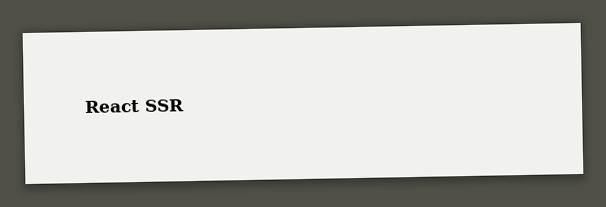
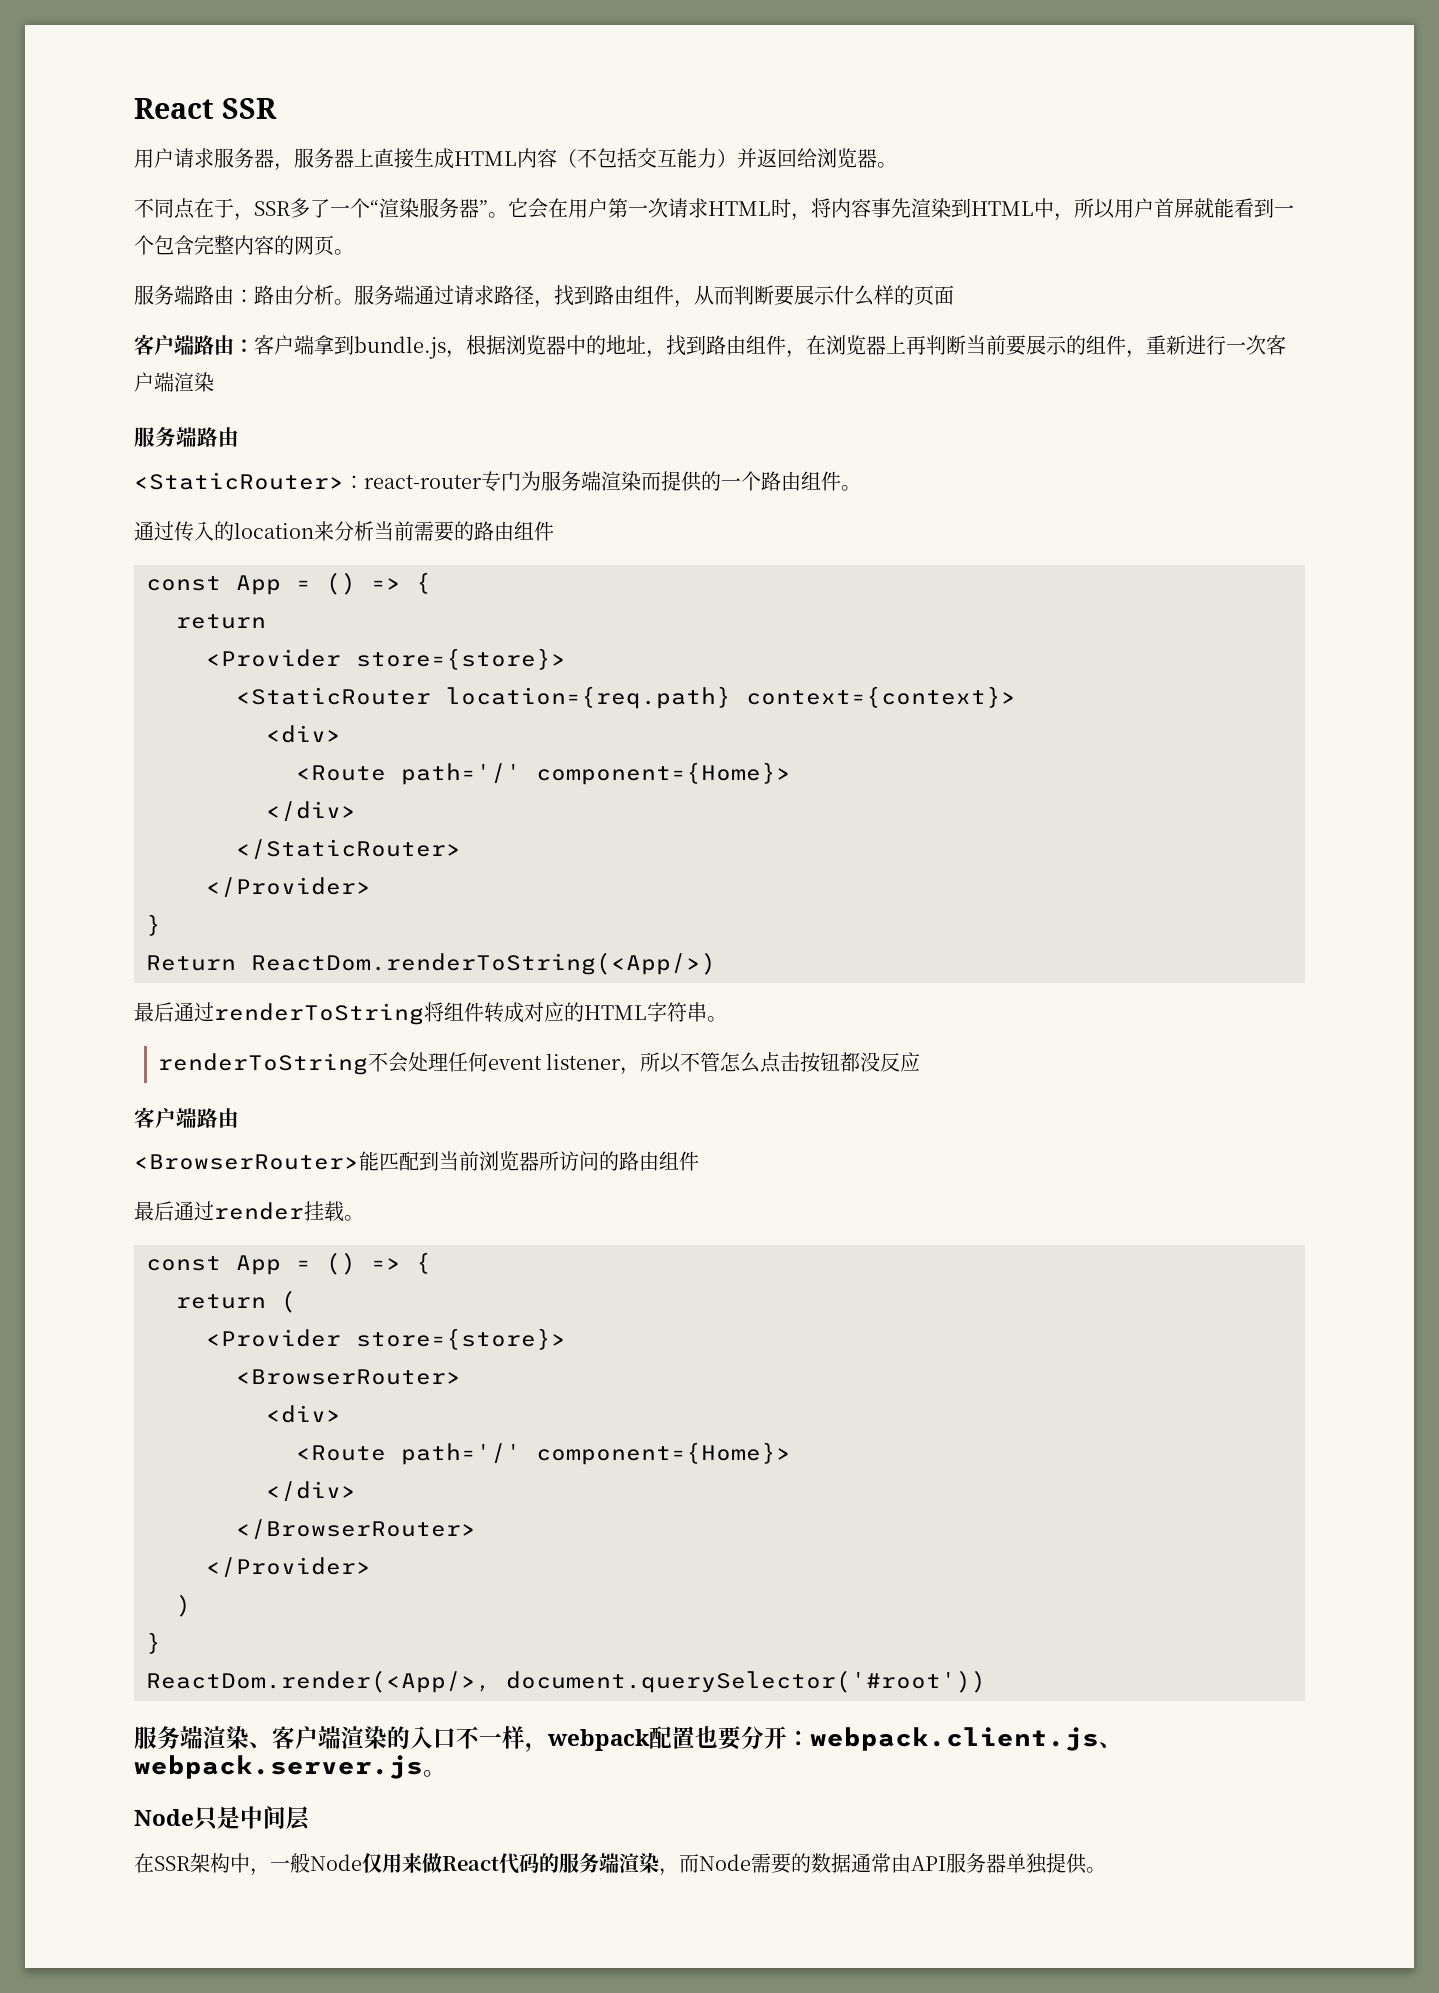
(185, 105) none -> [134,148,897,171] [134,198,1294,221] [134,235,354,255] [134,285,954,308] [134,335,1286,359] [134,372,214,392] [134,427,239,447] [134,471,861,492] [134,521,554,542] [146,572,431,595] [176,614,266,629] [206,648,566,670] [236,686,1016,709] [266,725,341,743] [296,762,791,785] [266,801,356,821] [236,839,461,859] [206,877,371,897] [146,914,161,936] [146,952,716,975] [134,1002,727,1025] [157,1052,921,1075] [134,1107,239,1128] [134,1151,699,1171] [134,1201,364,1222] [146,1252,431,1275] [176,1290,296,1313] [206,1328,566,1350] [236,1369,461,1385] [266,1405,341,1423] [296,1442,791,1465] [266,1481,356,1501] [236,1519,476,1539] [206,1557,371,1577] [176,1594,191,1617] [146,1632,161,1654] [146,1670,986,1693] [134,1725,1122,1752] [134,1755,446,1779] [134,1806,310,1830] [134,1852,1106,1876] // 用户请求服务器，服务器上直接生成HTML内容（不包括交互能力）并返回给浏览器。 // 不同点在于，SSR多了一个“渲染服务器”。它会在用户第一次请求HTML时，将内容事先渲染到HTML中，所以用户首屏就能看到一个包含完整内容的网页。 // 服务端路由：路由分析。服务端通过请求路径，找到路由组件，从而判断要展示什么样的页面 // 客户端路由：客户端拿到bundle.js，根据浏览器中的地址，找到路由组件，在浏览器上再判断当前要展示的组件，重新进行一次客户端渲染 // 服务端路由 // <StaticRouter>：react-router专门为服务端渲染而提供的一个路由组件。 // 通过传入的location来分析当前需要的路由组件 // const App = () => { // return // <Provider store={store}> // <StaticRouter location={req.path} context={context}> // <div> // <Route path='/' component={Home}> // </div> // </StaticRouter> // </Provider> // } // Return ReactDom.renderToString(<App/>) // 最后通过renderToString将组件转成对应的HTML字符串。 // renderToString不会处理任何event listener，所以不管怎么点击按钮都没反应 // 客户端路由 // <BrowserRouter>能匹配到当前浏览器所访问的路由组件 // 最后通过render挂载。 // const App = () => { // return ( // <Provider store={store}> // <BrowserRouter> // <div> // <Route path='/' component={Home}> // </div> // </BrowserRouter> // </Provider> // ) // } // ReactDom.render(<App/>, document.querySelector('#root')) // 服务端渲染、客户端渲染的入口不一样，webpack配置也要分开：webpack.client.js、webpack.server.js。 // Node只是中间层 // 在SSR架构中，一般Node仅用来做React代码的服务端渲染，而Node需要的数据通常由API服务器单独提供。

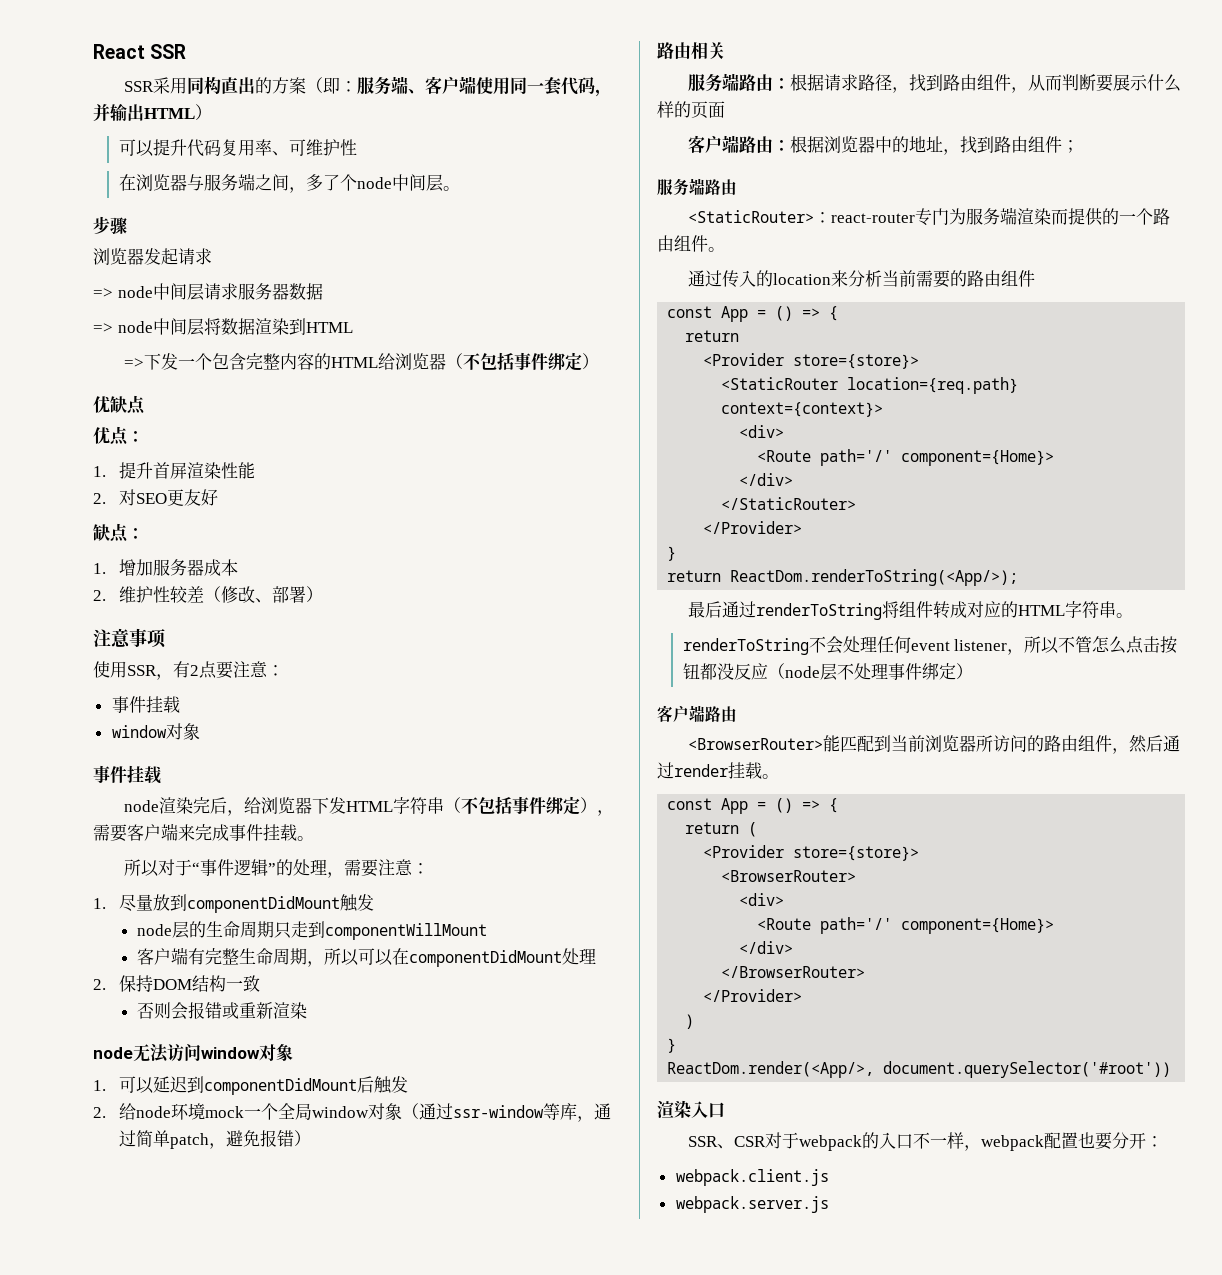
[134,148,897,171] [134,198,1274,221] 用户请求服务器，服务器上直接生成HTML内容（不包括交互能力）并返回给浏览器。 // 不同点在于，SSR多了一个“渲染服务器”。它会在用户第一次请求HTML时，将内容事先渲染到HTML中，所以用户首屏就能看到 -> [124,76,613,97] [93,103,212,122] [118,139,357,157] [118,173,460,193] [93,216,127,234] [93,248,212,265] [93,283,323,301] [93,318,353,336] [124,353,179,370] SSR采用同构直出的方案（即：服务端、客户端使用同一套代码，并输出HTML） // 可以提升代码复用率、可维护性 // 在浏览器与服务端之间，多了个node中间层。 // 步骤 // 浏览器发起请求 // => node中间层请求服务器数据 // => node中间层将数据渲染到HTML // =>下发
[294,235,354,255] [134,285,454,305] 网页。 // 服务端路由：路由分析。服务端通过 -> [331,352,600,371] [93,395,145,415] [93,426,144,446] [93,462,255,479] [93,489,218,506] [93,523,144,543] [93,559,238,576] [93,586,323,603] [93,628,166,648] [93,661,284,680] [111,696,180,713] [111,723,200,740] [93,765,162,784] [124,796,615,816] [93,823,314,842] [124,859,430,878] [93,894,374,913] [137,921,488,940] [137,947,597,967] [93,975,260,992] [137,1002,308,1020] [93,1044,293,1063] [93,1076,408,1095] [93,1103,611,1122] [118,1130,311,1149] [657,42,725,60] [688,73,825,92] HTML给浏览器（不包括事件绑定） // 优缺点 // 优点： // 1.提升首屏渲染性能 // 2.对SEO更友好 // 缺点： // 1.增加服务器成本 // 2.维护性较差（修改、部署） // 注意事项 // 使用SSR，有2点要注意： // 事件挂载 // window对象 // 事件挂载 // node渲染完后，给浏览器下发HTML字符串（不包括事件绑定），需要客户端来完成事件挂载。 // 所以对于“事件逻辑”的处理，需要注意： // 1.尽量放到componentDidMount触发 // node层的生命周期只走到componentWillMount // 客户端有完整生命周期，所以可以在componentDidMount处理 // 2.保持DOM结构一致 // 否则会报错或重新渲染 // node无法访问window对象 // 1.可以延迟到componentDidMount后触发 // 2.给node环境mock一个全局window对象（通过ssr-window等库，通过简单patch，避免报错） // 路由相关 // 服务端路由：根据
[254,335,466,359] 客户端拿到bundle.js， -> (791, 145) none
[786,335,1286,358] [134,372,214,392] ，在浏览器上再判断当前要展示的组件，重新进行一次客户端渲染 -> [1062,140,1080,153] ；
[146,952,716,975] Return ReactDom.renderToString(<App/>) -> [667,569,1019,586] return ReactDom.renderToString(<App/>);
(921, 1062) none -> [767,662,973,681] （node层不处理事件绑定）
[134,1201,154,1221] // 最 -> [1112,735,1148,754] ，然
[134,1725,387,1749] 服务端渲染、客户端渲染 -> [657,1100,725,1118] [688,1132,863,1151] 渲染入口 // SSR、CSR对于webpack
(810, 1738) none -> (1164, 1141) //
[1099,1742,1122,1748] [134,1755,446,1779] [134,1806,310,1830] [134,1852,1106,1876] 、webpack.server.js。 // Node只是中间层 // 在SSR架构中，一般Node仅用来做React代码的服务端渲染，而Node需要的数据通常由API服务器单独提供。 -> [675,1196,829,1213] // webpack.server.js

